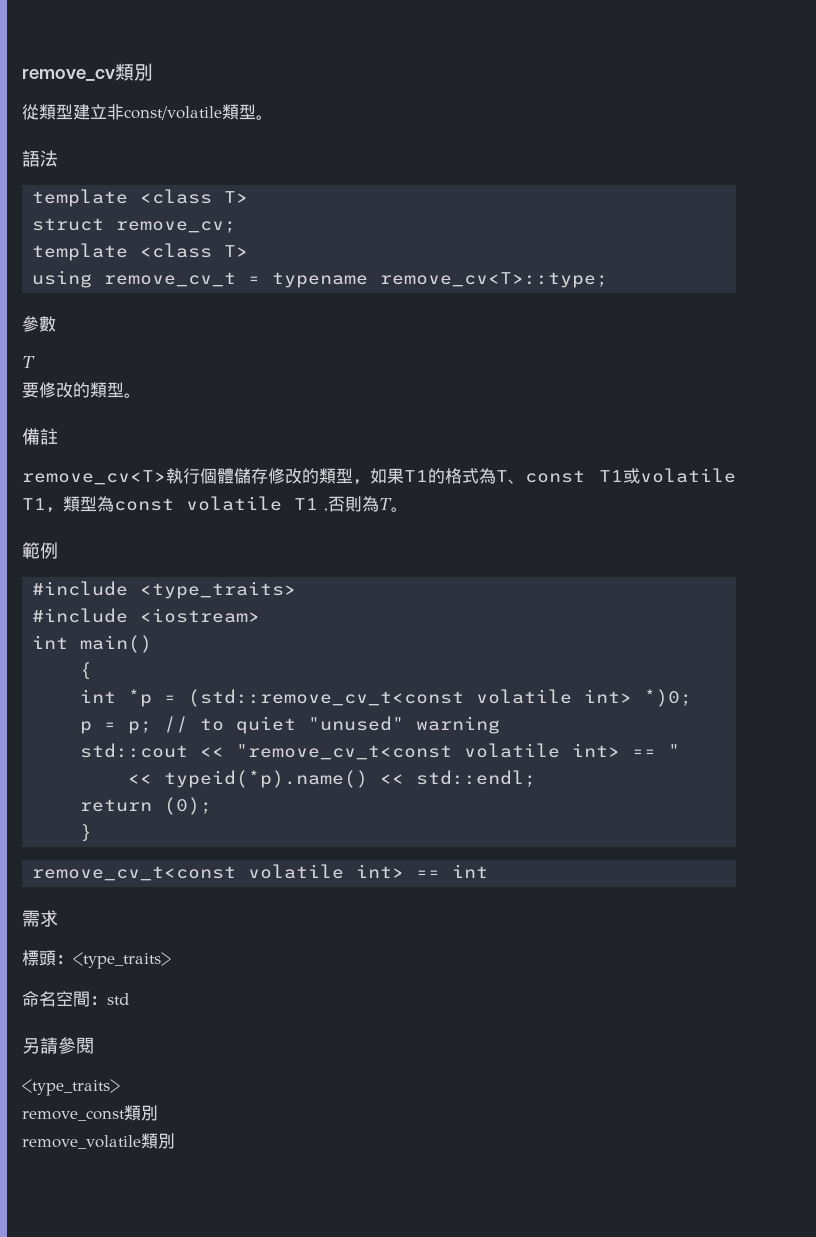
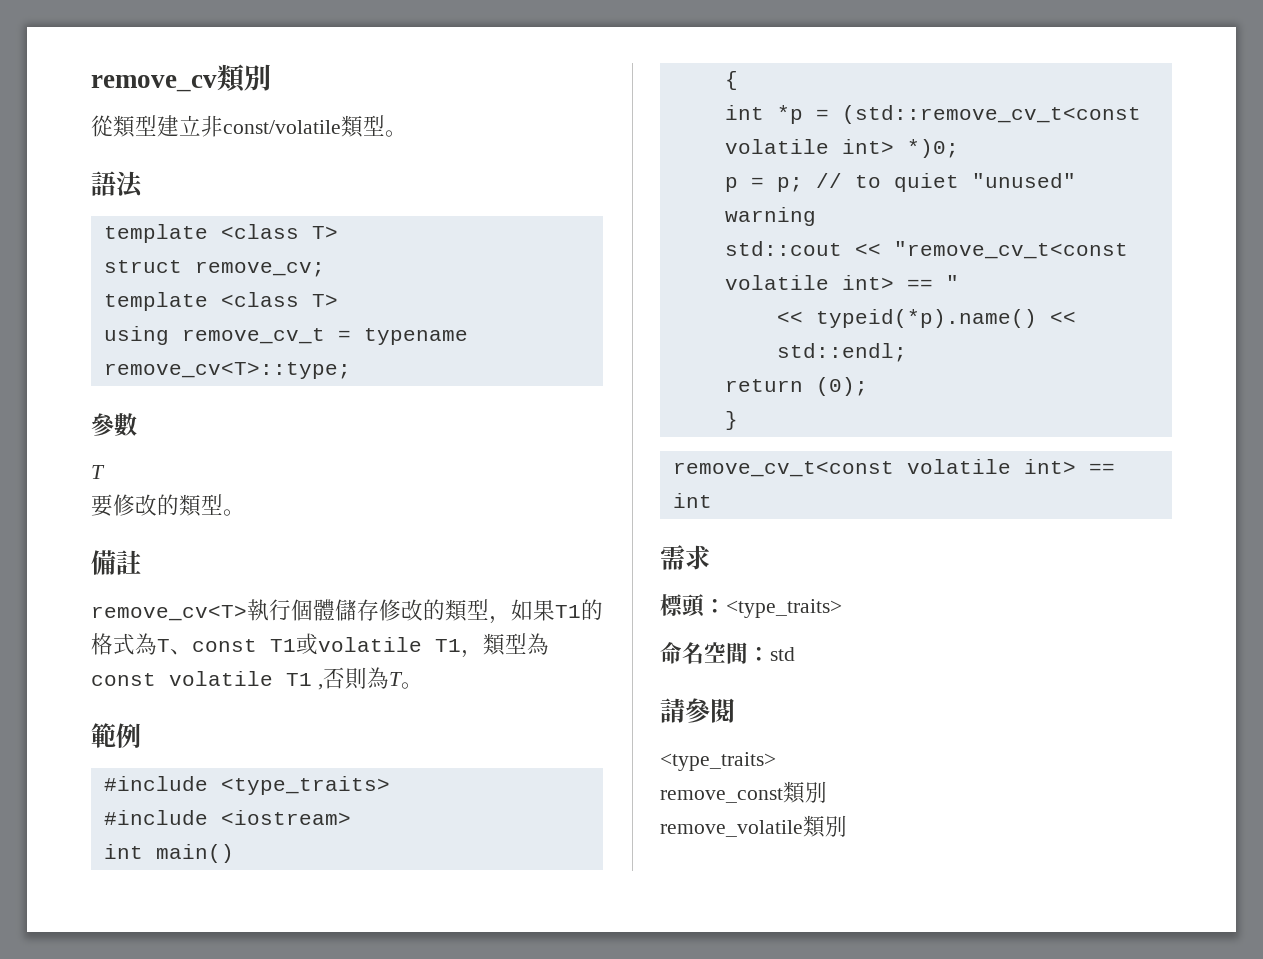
[22,1038,40,1054] 另 -> (795, 654) none

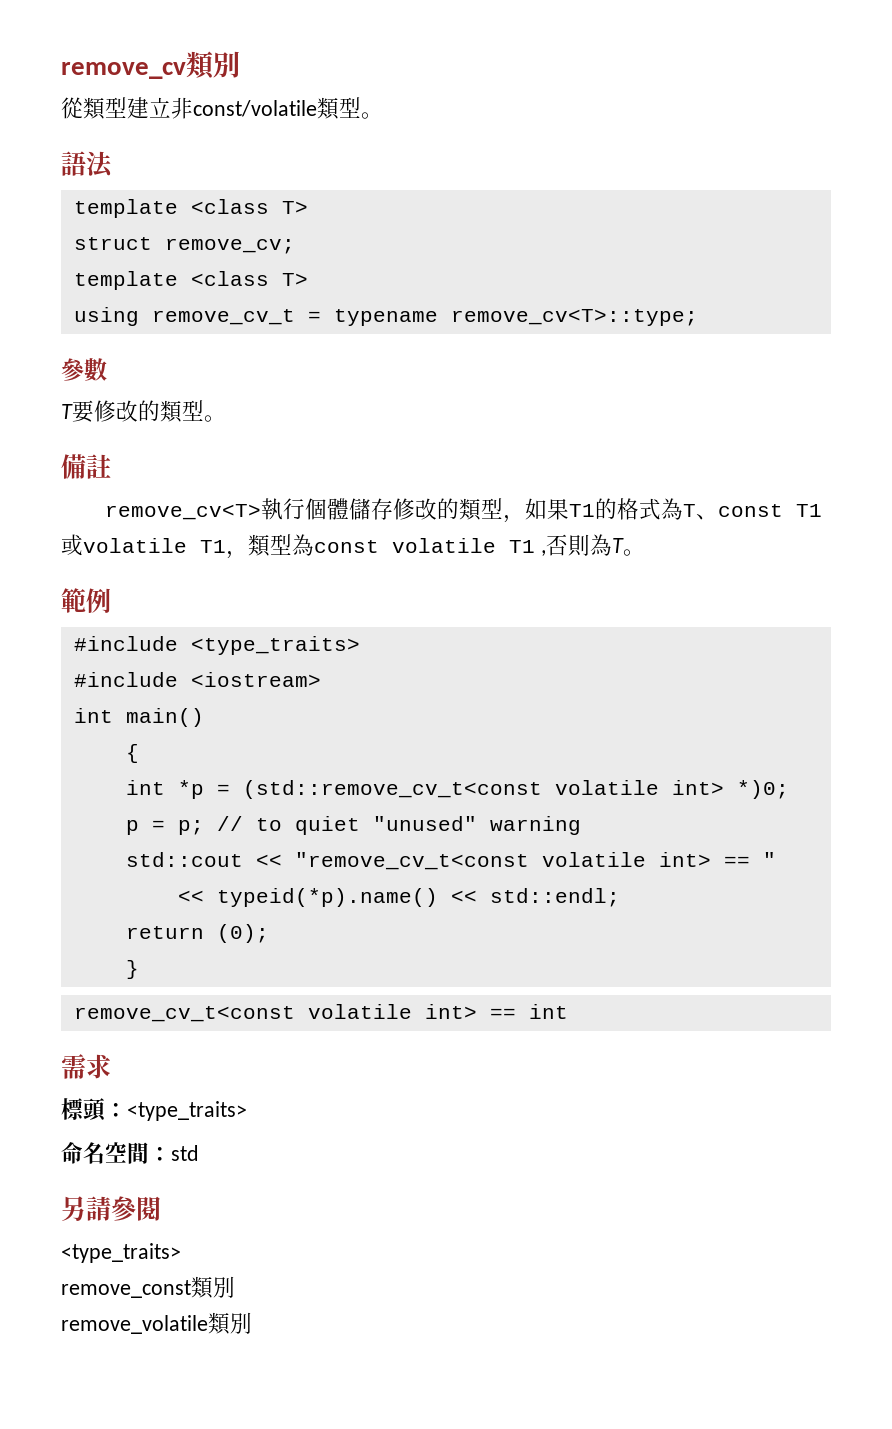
(105, 472) // -> (73, 411) none
(795, 654) none -> [61,1196,86,1221] 另

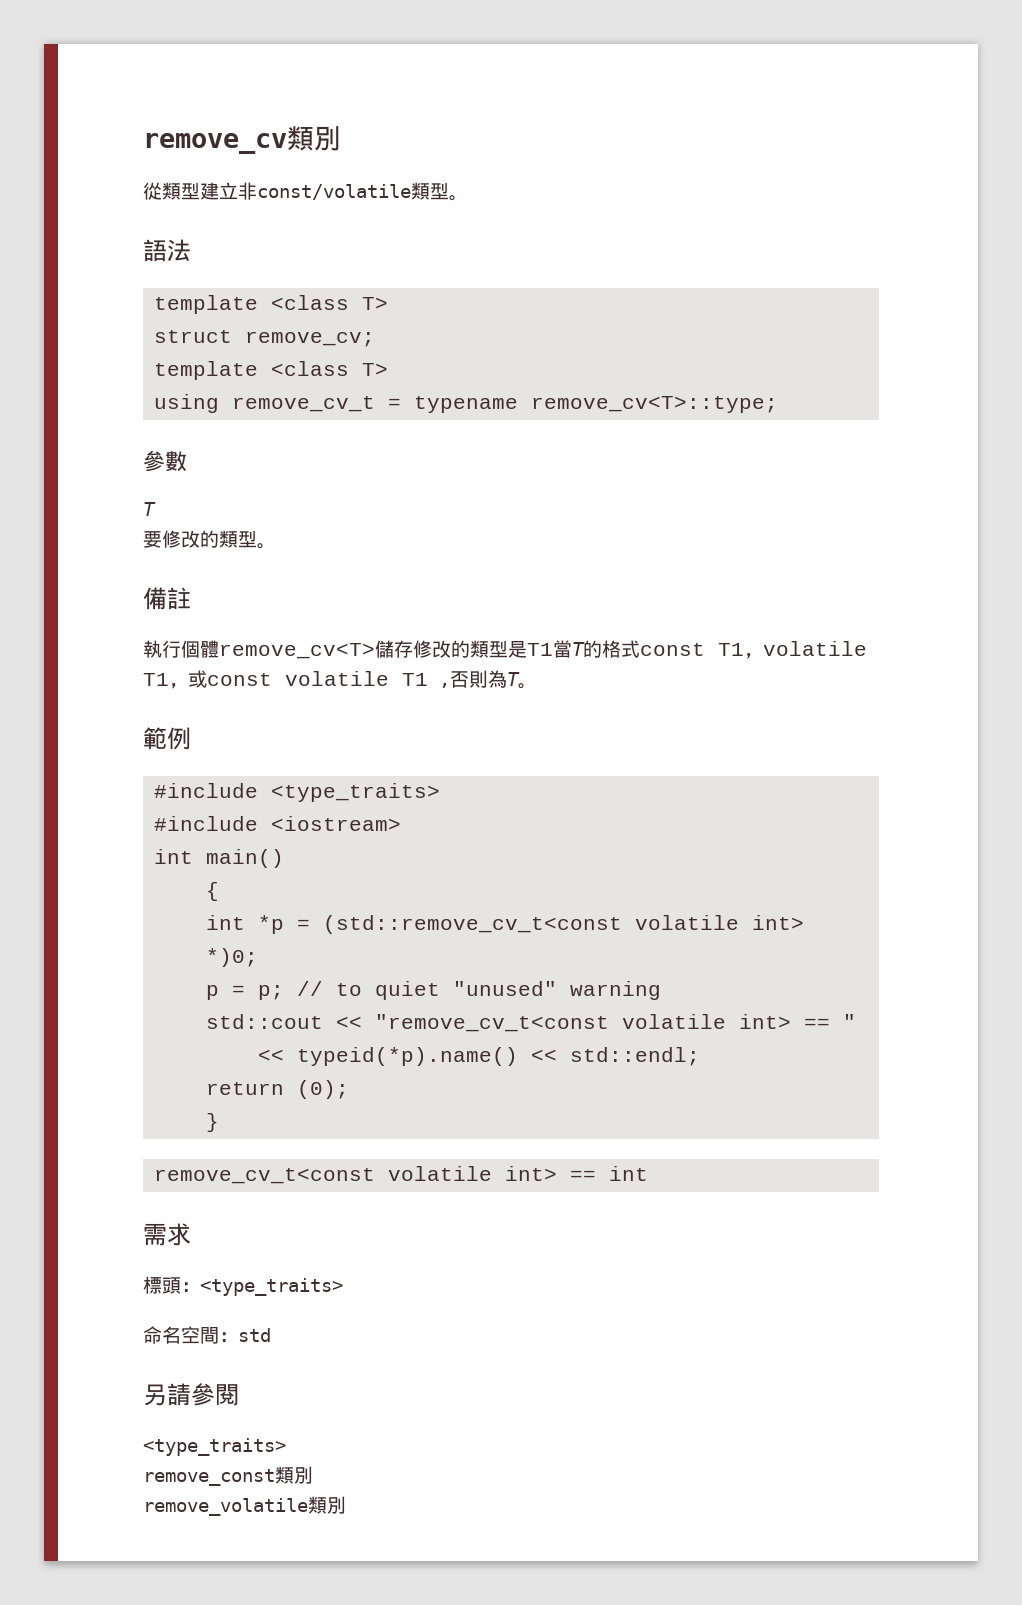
(73, 411) none -> (156, 509) //
[104,504,261,520] remove_cv<T> -> (191, 598) none
(349, 509) none -> [219,643,375,659] remove_cv<T>
[502,498,718,523] ，如果T1的格式為T、 -> [508,640,640,658] 是T1當T的格式
[61,534,314,559] 或volatile T1，類型為 -> [744,641,867,659] [143,670,207,689] ，volatile T1，或

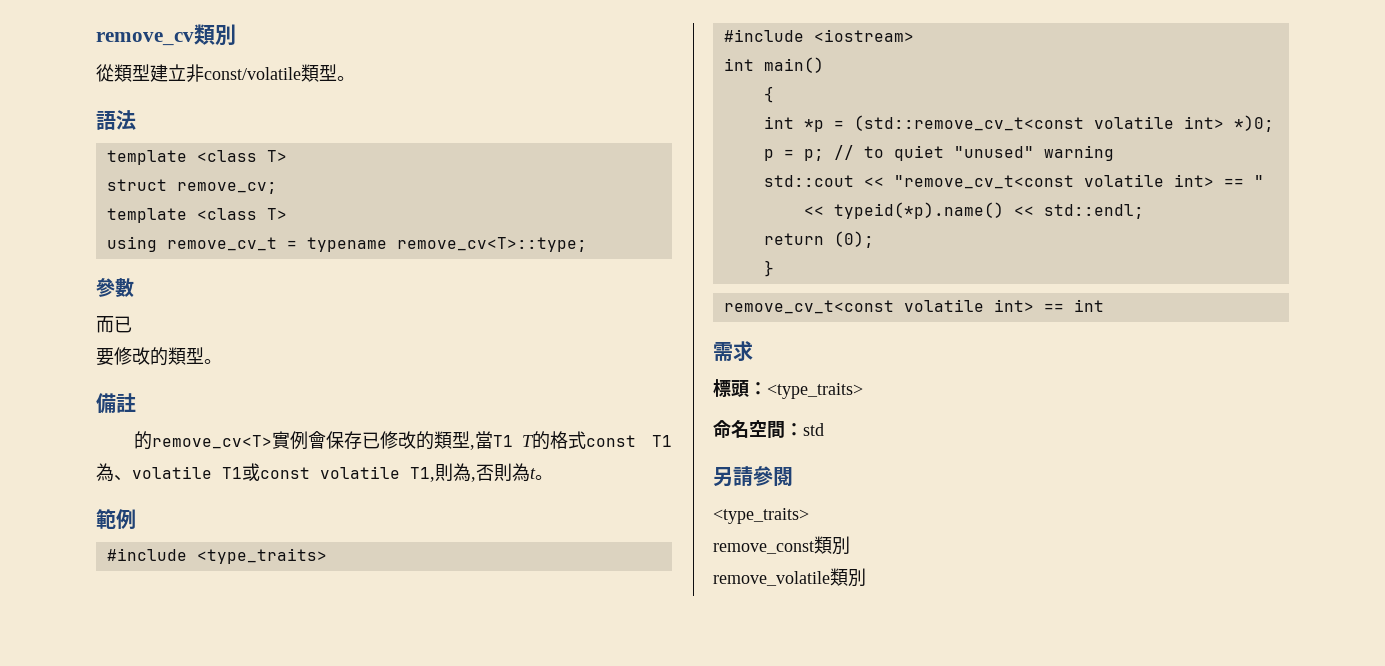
[143,502,156,516] T -> [96,316,132,333] 而已
[143,640,572,659] 執行個體remove_cv<T>儲存修改的類型是T1當 -> [134,431,514,450] 的remove_cv<T>實例會保存已修改的類型,當T1
[744,641,867,659] [143,673,188,689] ，volatile T1， -> [96,463,242,482] 為、volatile T1
[402,673,428,686] T1 -> [410,463,471,482] T1,則為
[507,672,520,686] T -> [530,468,536,479] t

